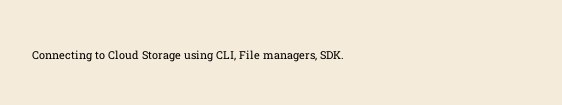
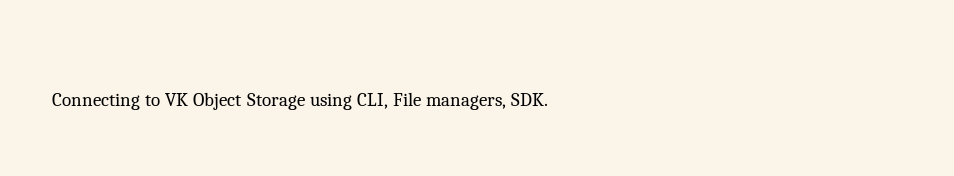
[108,50,139,60] Cloud -> [165,92,243,110] VK Object

